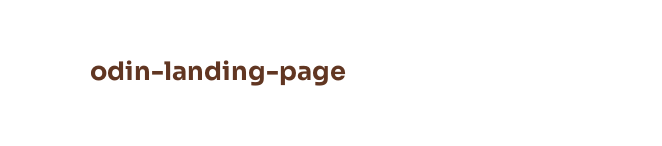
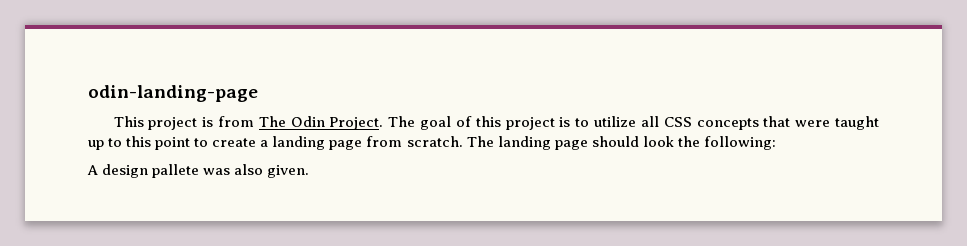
(346, 73) none -> [113,116,879,130] [88,136,776,150] [87,164,310,178] // This project is from The Odin Project. The goal of this project is to utilize all CSS concepts that were taught up to this point to create a landing page from scratch. The landing page should look the following: // A design pallete was also given.

